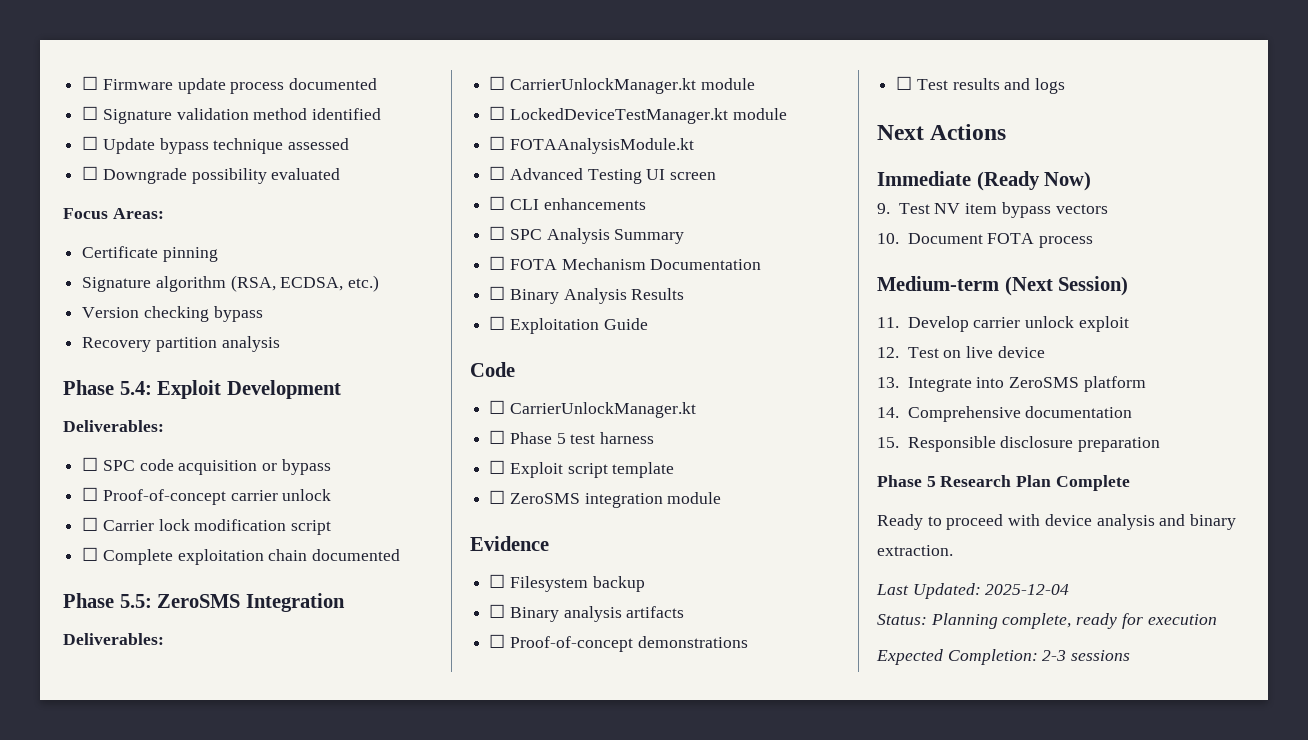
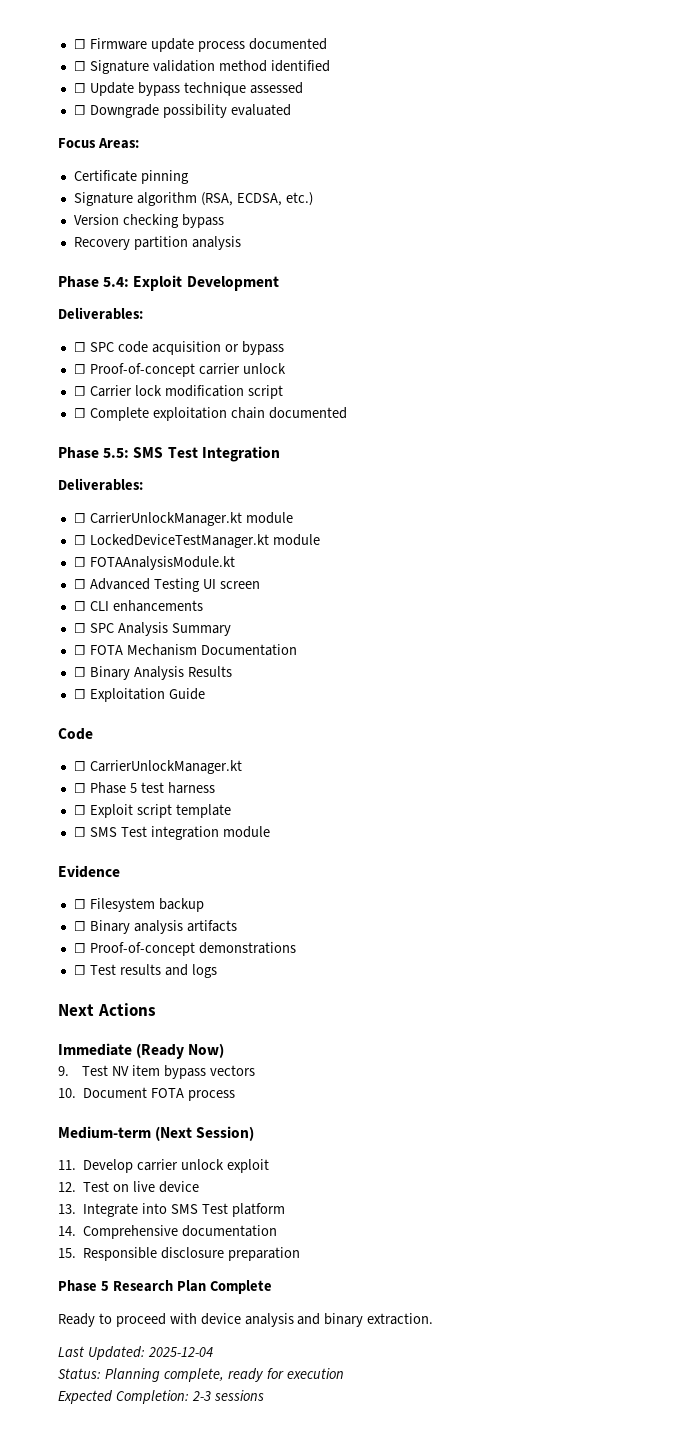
[157,594,241,608] ZeroSMS -> [133,447,198,458] SMS Test
[509,493,580,504] ZeroSMS -> [89,826,147,837] SMS Test
[1009,377,1080,388] ZeroSMS -> [171,1203,228,1214] SMS Test

